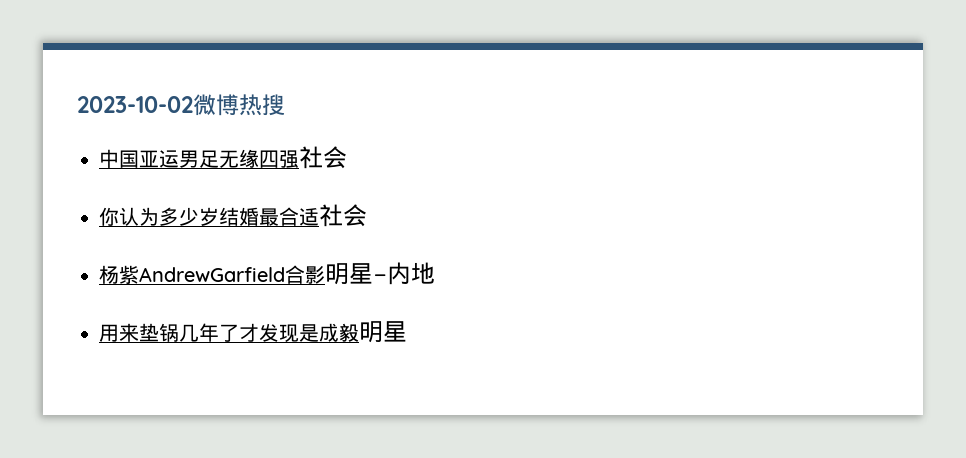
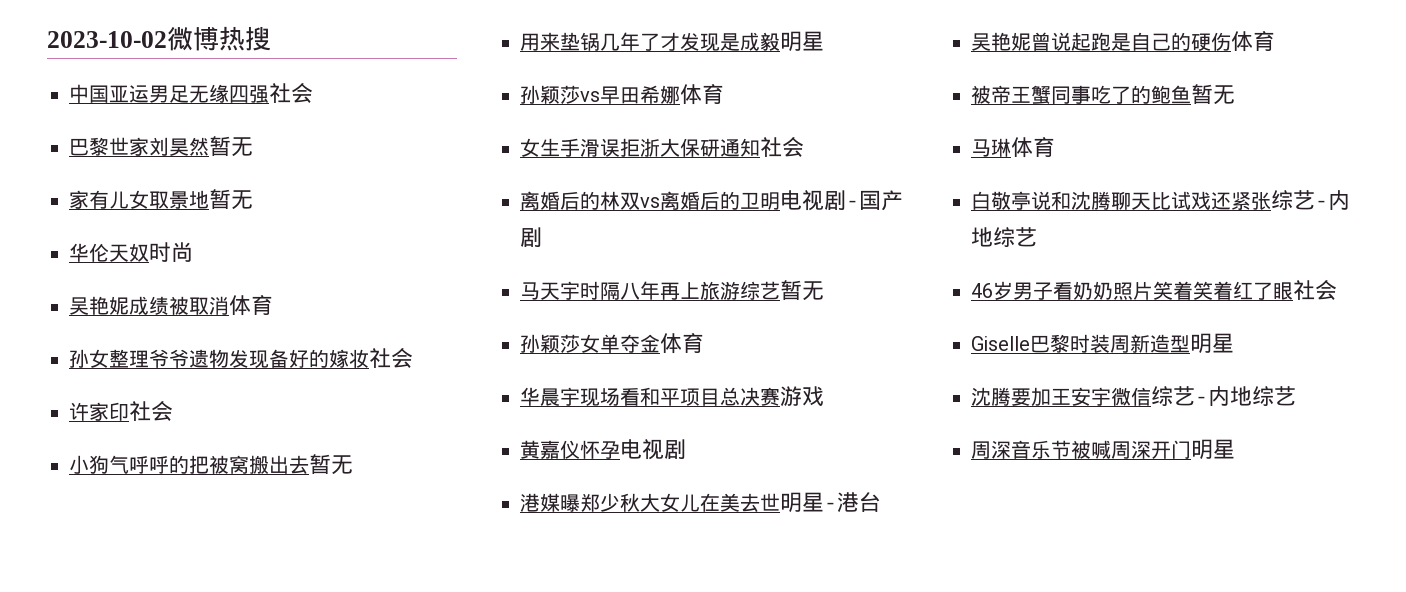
[99,204,367,227] [99,262,435,285] 你认为多少岁结婚最合适社会 // 杨紫AndrewGarfield合影明星-内地 -> [69,136,253,157] [69,189,253,210] [69,242,193,262] [69,295,273,316] [69,348,413,369] [69,401,173,421] [69,454,353,475] 巴黎世家刘昊然暂无 // 家有儿女取景地暂无 // 华伦天奴时尚 // 吴艳妮成绩被取消体育 // 孙女整理爷爷遗物发现备好的嫁妆社会 // 许家印社会 // 小狗气呼呼的把被窝搬出去暂无
(407, 331) none -> [520,84,724,105] [520,137,804,157] [520,190,903,211] [520,227,542,247] [520,280,824,301] [520,333,704,354] [520,386,824,407] [520,439,686,460] [520,492,881,513] [971,31,1275,52] [971,84,1235,105] [971,137,1055,158] [971,190,1350,210] [971,227,1037,247] [971,280,1337,300] [971,333,1234,353] [971,386,1296,407] [971,439,1235,459] // 孙颖莎vs早田希娜体育 // 女生手滑误拒浙大保研通知社会 // 离婚后的林双vs离婚后的卫明电视剧-国产剧 // 马天宇时隔八年再上旅游综艺暂无 // 孙颖莎女单夺金体育 // 华晨宇现场看和平项目总决赛游戏 // 黄嘉仪怀孕电视剧 // 港媒曝郑少秋大女儿在美去世明星-港台 // 吴艳妮曾说起跑是自己的硬伤体育 // 被帝王蟹同事吃了的鲍鱼暂无 // 马琳体育 // 白敬亭说和沈腾聊天比试戏还紧张综艺-内地综艺 // 46岁男子看奶奶照片笑着笑着红了眼社会 // Giselle巴黎时装周新造型明星 // 沈腾要加王安宇微信综艺-内地综艺 // 周深音乐节被喊周深开门明星

